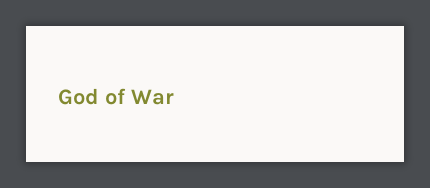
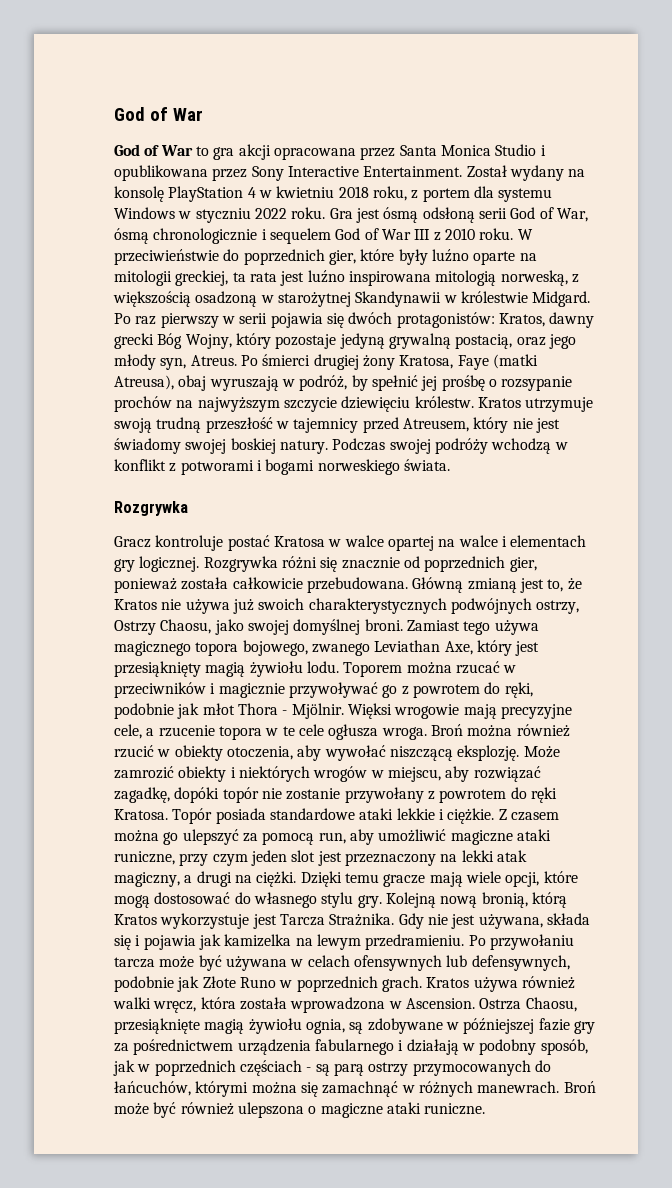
[58,88,174,105] God of War -> [114,107,203,121] [114,144,546,160] [114,165,586,181] [114,186,553,202] [114,207,588,223] [114,228,533,244] [114,249,537,265] [114,270,579,286] [113,291,591,307] [114,312,595,328] [114,333,576,349] [114,354,538,370] [114,375,573,391] [114,396,594,412] [114,417,560,433] [114,438,568,454] [114,459,450,475] [114,501,188,516] [114,535,587,551] [114,556,537,572] [114,577,582,593] [114,598,580,614] [114,619,539,635] [114,640,540,656] [114,661,517,677] [114,682,533,698] [114,703,572,719] [114,724,570,740] [114,745,560,761] [114,766,541,782] [114,787,557,803] [114,808,559,824] [114,829,551,845] [114,850,527,866] [114,871,578,887] [114,892,567,908] [114,913,590,929] [114,934,574,950] [114,955,570,971] [114,976,575,992] [113,997,577,1013] [114,1018,595,1034] [114,1039,588,1055] [113,1060,551,1076] [114,1081,596,1097] [114,1102,486,1118] God of War // God of War to gra akcji opracowana przez Santa Monica Studio i opublikowana przez Sony Interactive Entertainment. Został wydany na konsolę PlayStation 4 w kwietniu 2018 roku, z portem dla systemu Windows w styczniu 2022 roku. Gra jest ósmą odsłoną serii God of War, ósmą chronologicznie i sequelem God of War III z 2010 roku. W przeciwieństwie do poprzednich gier, które były luźno oparte na mitologii greckiej, ta rata jest luźno inspirowana mitologią norweską, z większością osadzoną w starożytnej Skandynawii w królestwie Midgard. Po raz pierwszy w serii pojawia się dwóch protagonistów: Kratos, dawny grecki Bóg Wojny, który pozostaje jedyną grywalną postacią, oraz jego młody syn, Atreus. Po śmierci drugiej żony Kratosa, Faye (matki Atreusa), obaj wyruszają w podróż, by spełnić jej prośbę o rozsypanie prochów na najwyższym szczycie dziewięciu królestw. Kratos utrzymuje swoją trudną przeszłość w tajemnicy przed Atreusem, który nie jest świadomy swojej boskiej natury. Podczas swojej podróży wchodzą w konflikt z potworami i bogami norweskiego świata. // Rozgrywka // Gracz kontroluje postać Kratosa w walce opartej na walce i elementach gry logicznej. Rozgrywka różni się znacznie od poprzednich gier, ponieważ została całkowicie przebudowana. Główną zmianą jest to, że Kratos nie używa już swoich charakterystycznych podwójnych ostrzy, Ostrzy Chaosu, jako swojej domyślnej broni. Zamiast tego używa magicznego topora bojowego, zwanego Leviathan Axe, który jest przesiąknięty magią żywiołu lodu. Toporem można rzucać w przeciwników i magicznie przywoływać go z powrotem do ręki, podobnie jak młot Thora - Mjölnir. Więksi wrogowie mają precyzyjne cele, a rzucenie topora w te cele ogłusza wroga. Broń można również rzucić w obiekty otoczenia, aby wywołać niszczącą eksplozję. Może zamrozić obiekty i niektórych wrogów w miejscu, aby rozwiązać zagadkę, dopóki topór nie zostanie przywołany z powrotem do ręki Kratosa. Topór posiada standardowe ataki lekkie i ciężkie. Z czasem można go ulepszyć za pomocą run, aby umożliwić magiczne ataki runiczne, przy czym jeden slot jest przeznaczony na lekki atak magiczny, a drugi na ciężki. Dzięki temu gracze mają wiele opcji, które mogą dostosować do własnego stylu gry. Kolejną nową bronią, którą Kratos wykorzystuje jest Tarcza Strażnika. Gdy nie jest używana, składa się i pojawia jak kamizelka na lewym przedramieniu. Po przywołaniu tarcza może być używana w celach ofensywnych lub defensywnych, podobnie jak Złote Runo w poprzednich grach. Kratos używa również walki wręcz, która została wprowadzona w Ascension. Ostrza Chaosu, przesiąknięte magią żywiołu ognia, są zdobywane w późniejszej fazie gry za pośrednictwem urządzenia fabularnego i działają w podobny sposób, jak w poprzednich częściach - są parą ostrzy przymocowanych do łańcuchów, którymi można się zamachnąć w różnych manewrach. Broń może być również ulepszona o magiczne ataki runiczne.

